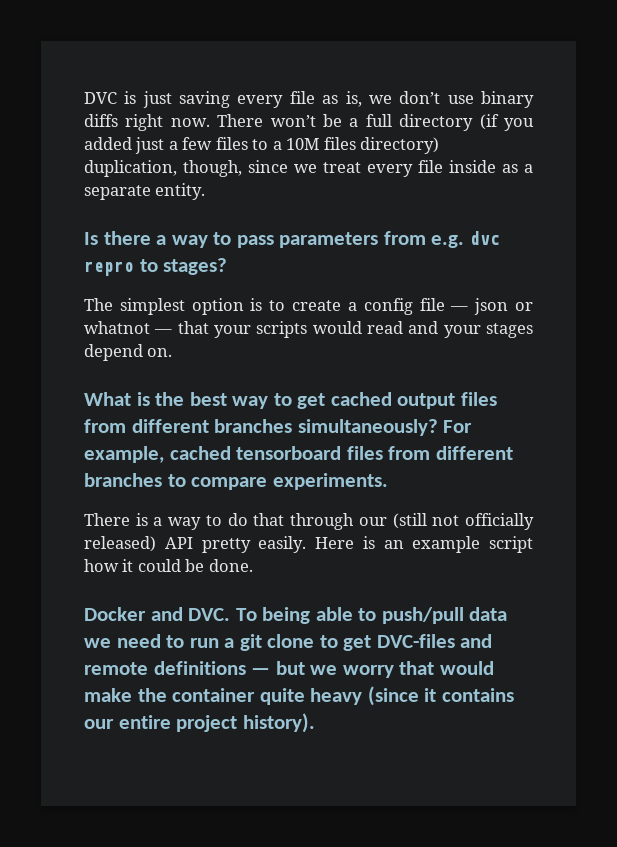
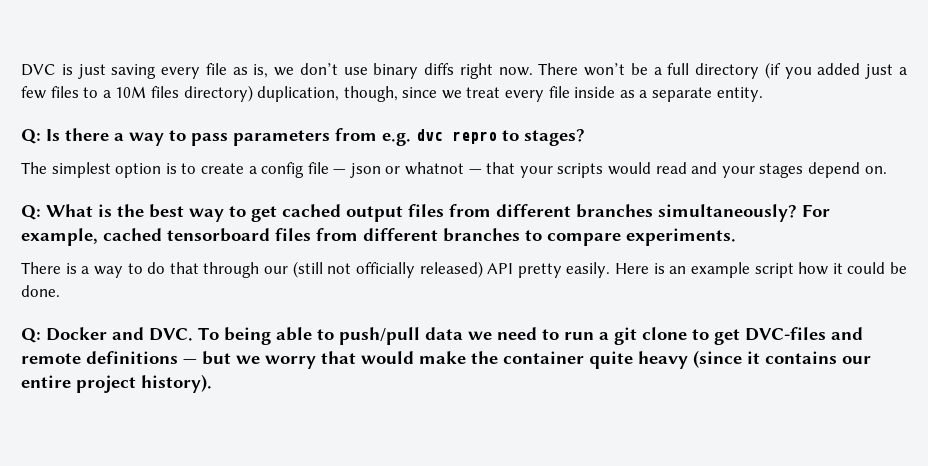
(206, 191) none -> [21,129,41,144] Q:
(173, 352) none -> [21,205,41,220] Q:
(253, 565) none -> [21,328,41,343] Q:

